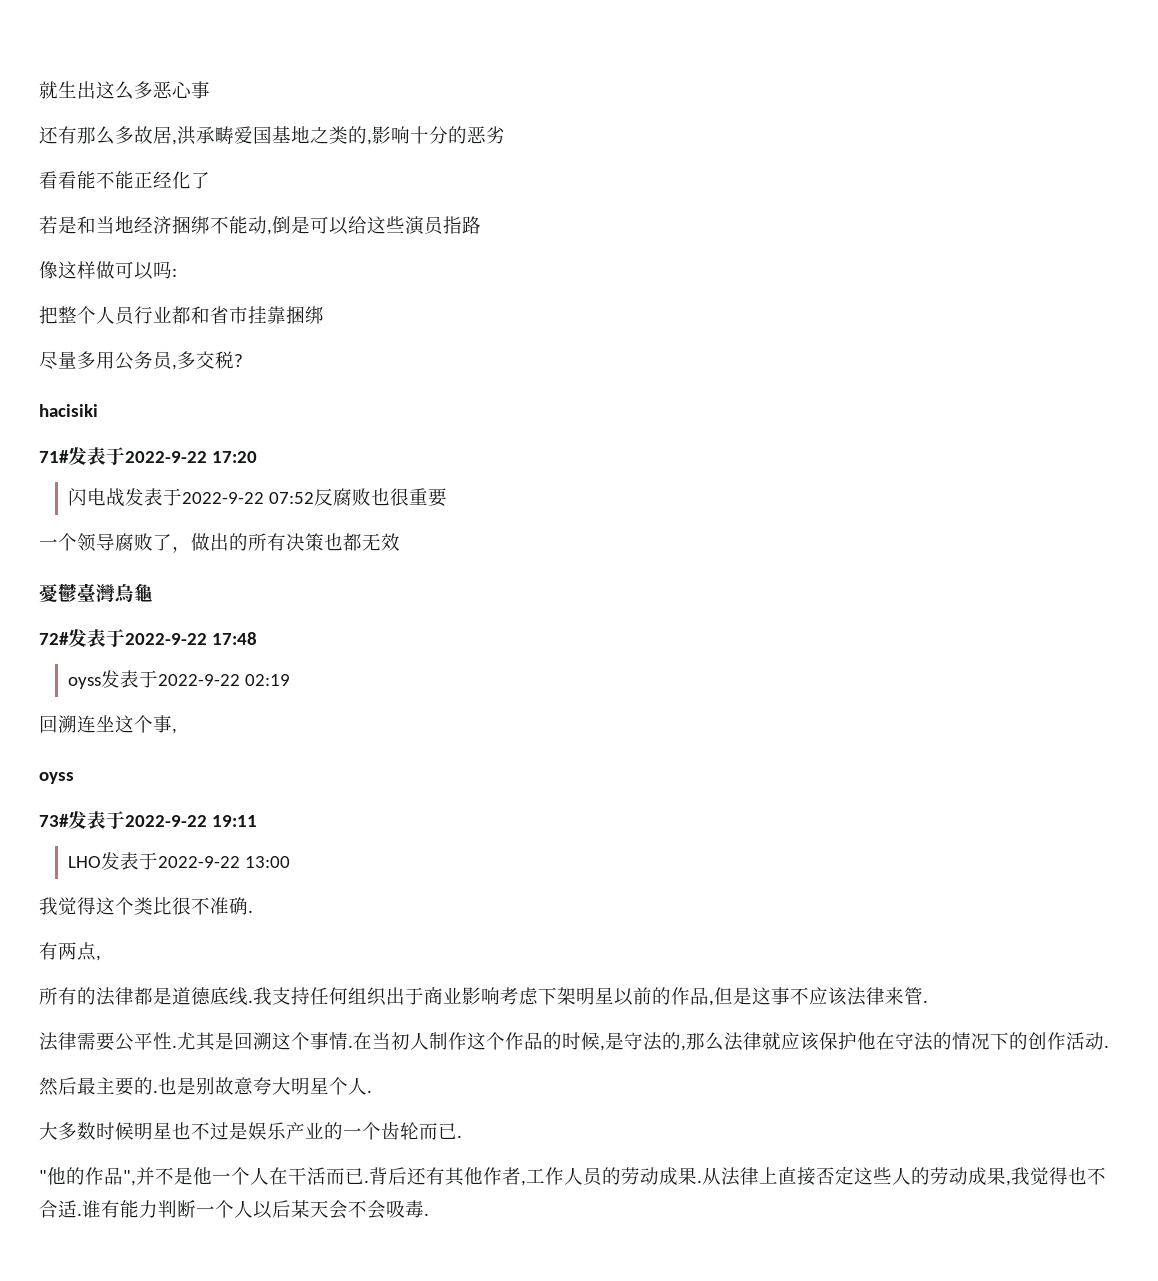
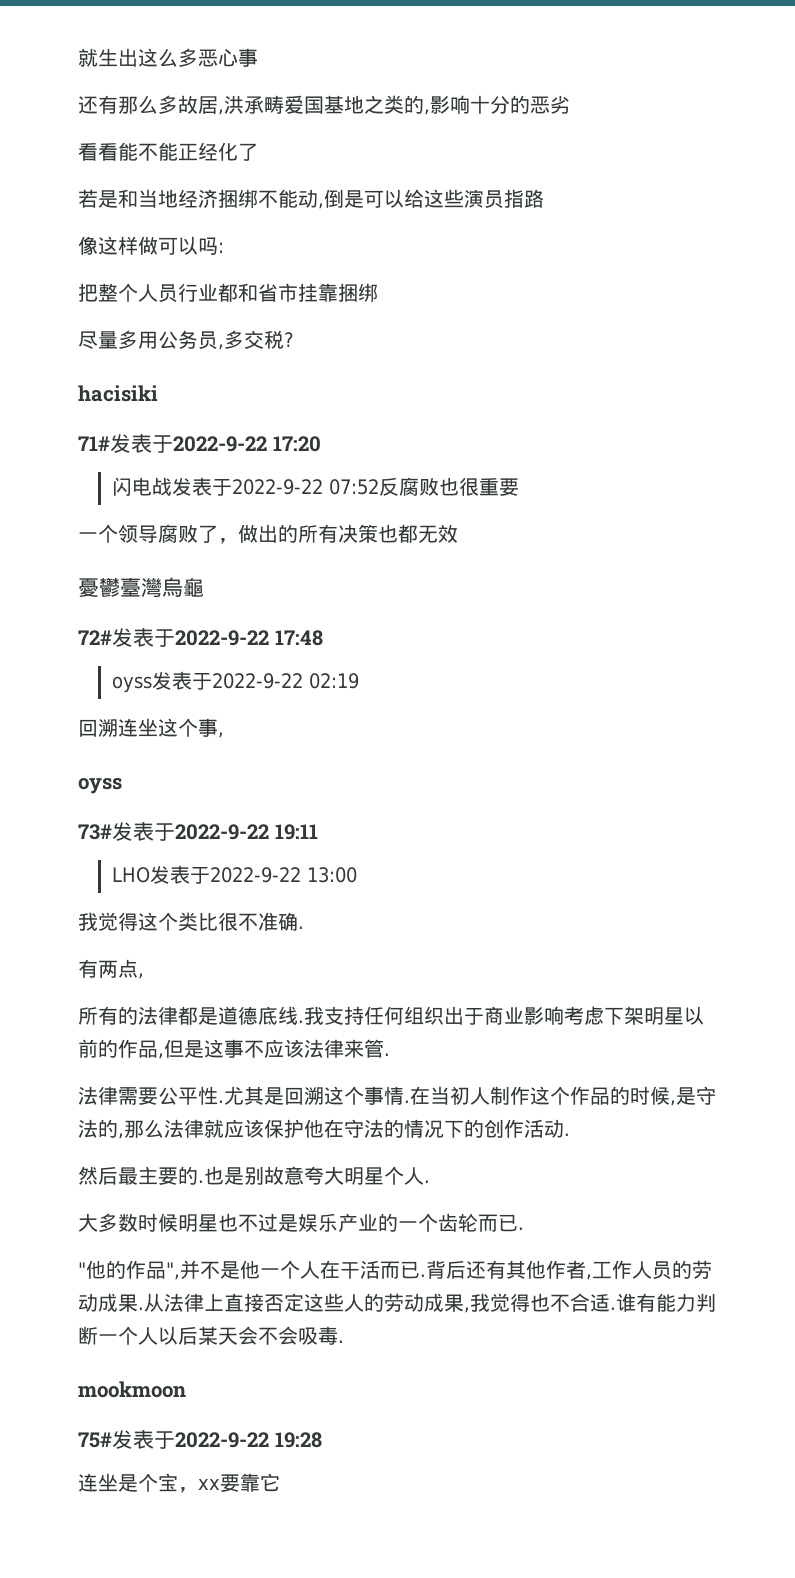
(429, 1214) none -> [78,1381,186,1398] [78,1430,322,1449] [78,1473,280,1493] // mookmoon // 75#发表于2022-9-22 19:28 // 连坐是个宝，xx要靠它

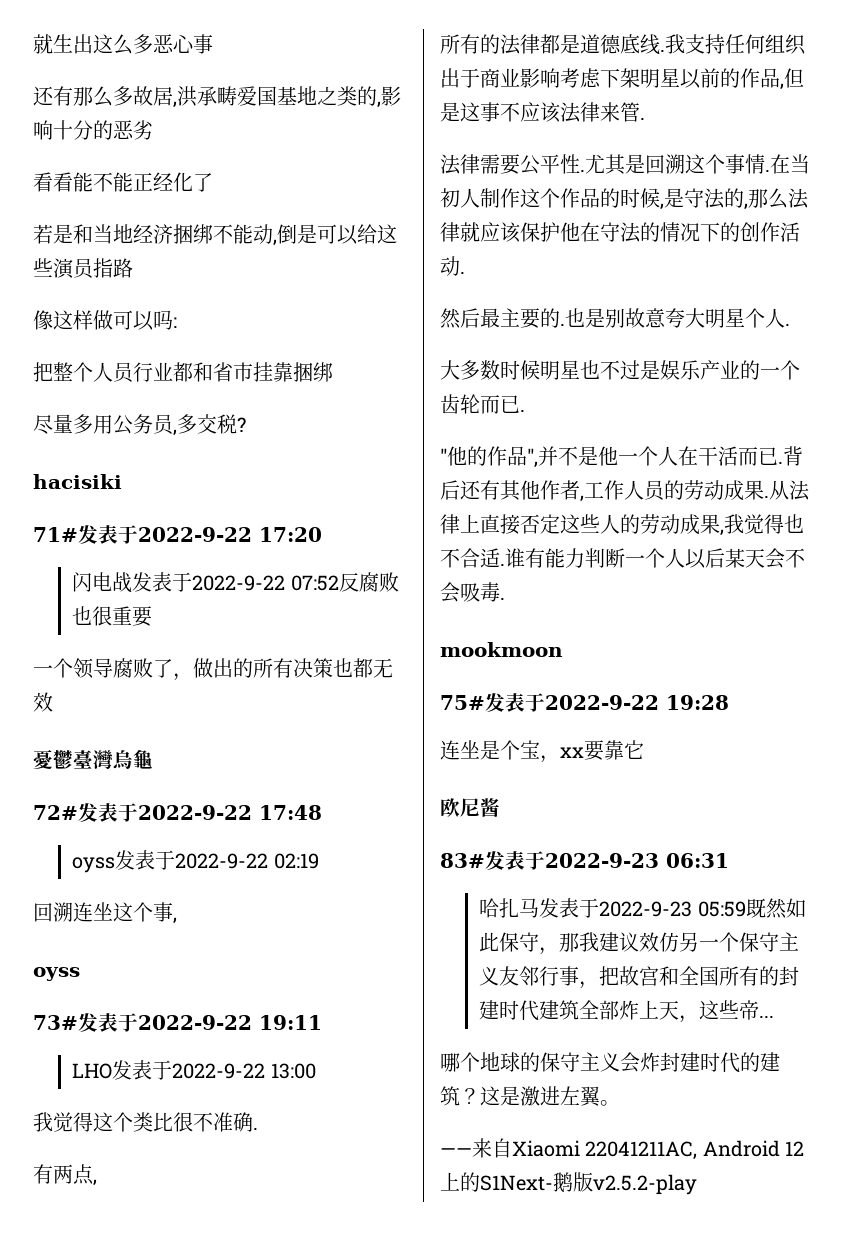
(280, 1482) none -> [440,798,500,817] [440,851,729,870] [479,898,806,919] [479,932,800,955] [479,966,800,989] [479,1000,775,1023] [440,1052,780,1073] [440,1086,620,1107] [440,1138,805,1160] [440,1172,697,1195] // 欧尼酱 // 83#发表于2022-9-23 06:31 // 哈扎马发表于2022-9-23 05:59既然如此保守，那我建议效仿另一个保守主义友邻行事，把故宫和全国所有的封建时代建筑全部炸上天，这些帝... // 哪个地球的保守主义会炸封建时代的建筑？这是激进左翼。 // ——来自Xiaomi 22041211AC, Android 12上的S1Next-鹅版v2.5.2-play

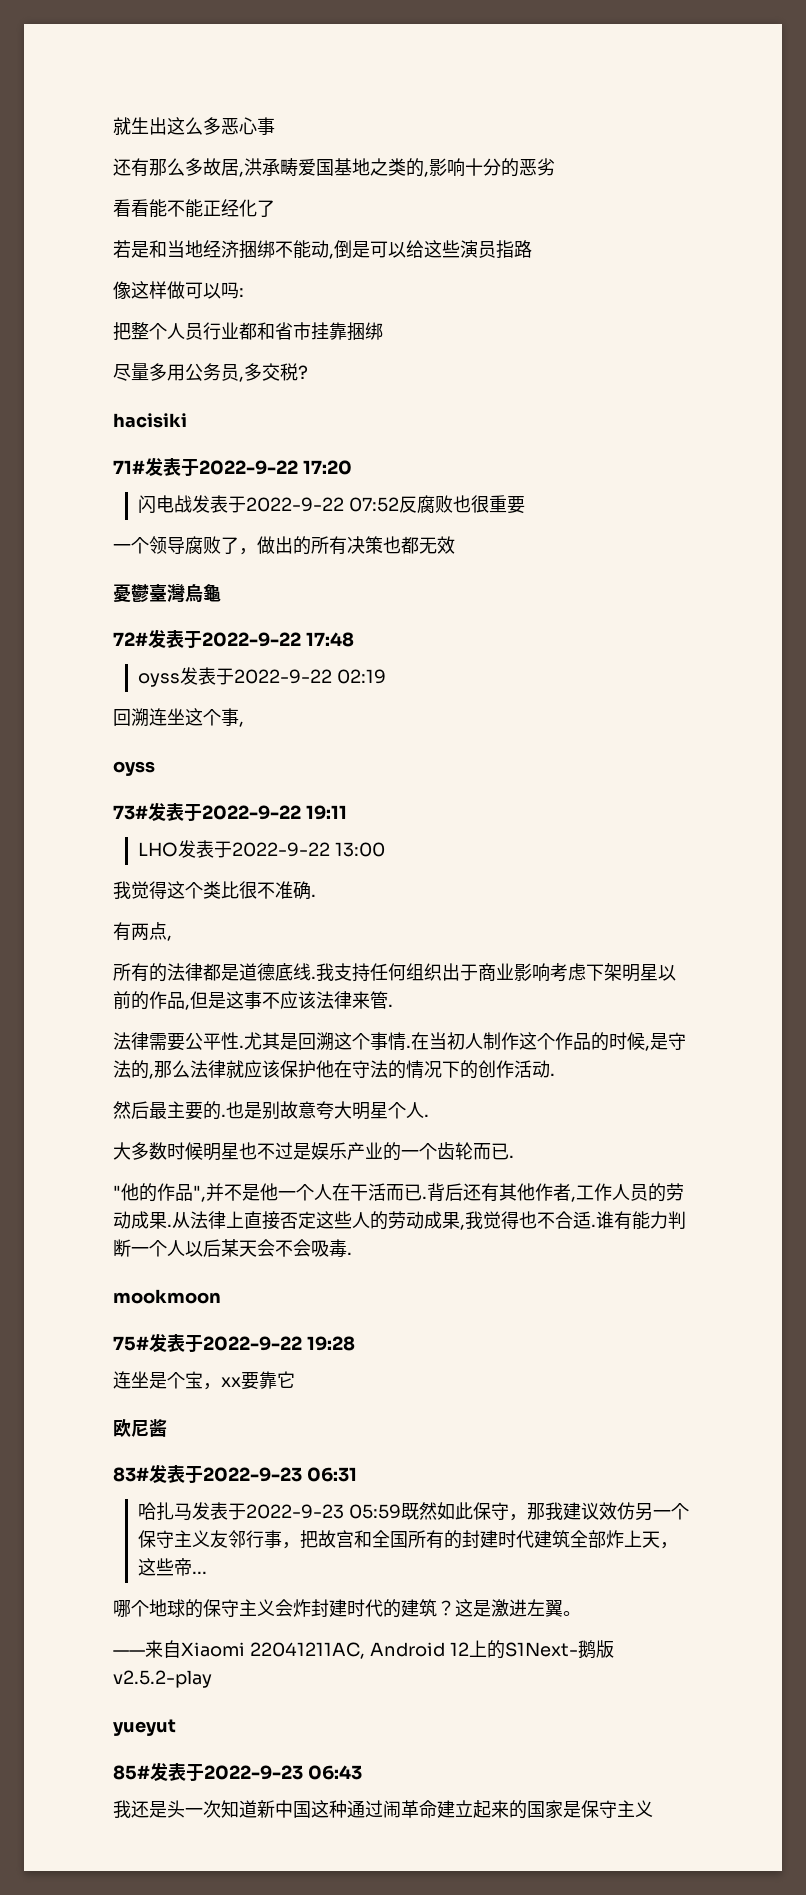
(697, 1184) none -> [113,1719,176,1736] [113,1762,362,1781] [113,1800,653,1819] // yueyut // 85#发表于2022-9-23 06:43 // 我还是头一次知道新中国这种通过闹革命建立起来的国家是保守主义

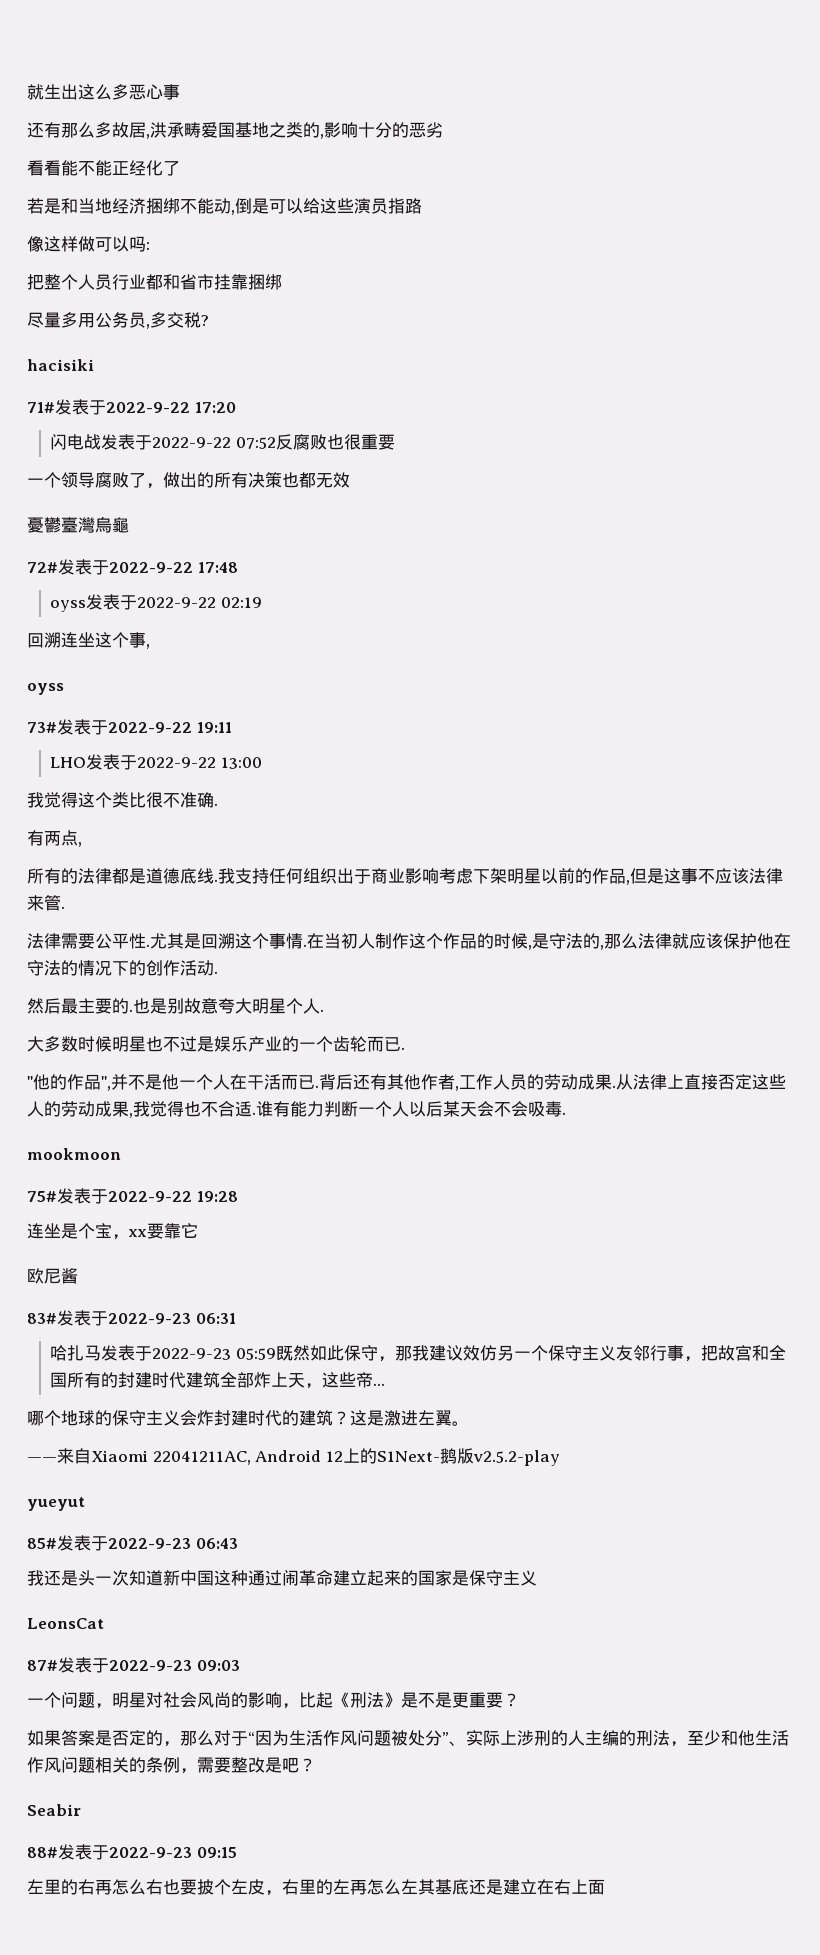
(653, 1808) none -> [27,1618,104,1629] [27,1657,240,1673] [27,1692,520,1709] [27,1730,789,1747] [27,1757,316,1774] [27,1804,81,1816] [27,1844,237,1860] [27,1879,605,1896] // LeonsCat // 87#发表于2022-9-23 09:03 // 一个问题，明星对社会风尚的影响，比起《刑法》是不是更重要？ // 如果答案是否定的，那么对于“因为生活作风问题被处分”、实际上涉刑的人主编的刑法，至少和他生活作风问题相关的条例，需要整改是吧？ // Seabir // 88#发表于2022-9-23 09:15 // 左里的右再怎么右也要披个左皮，右里的左再怎么左其基底还是建立在右上面

